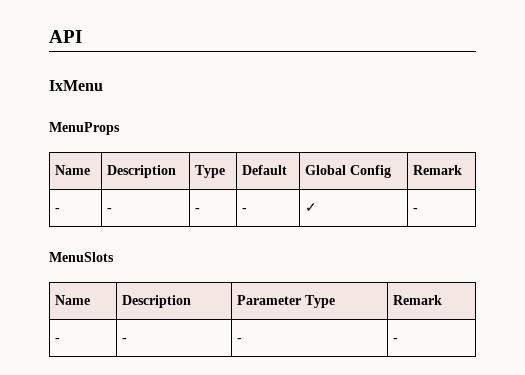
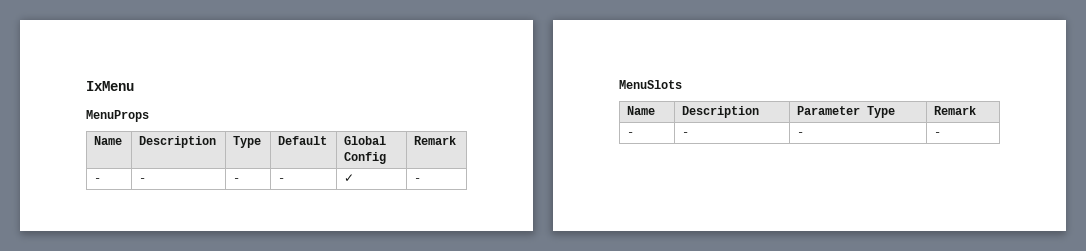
[49,30,82,43] API // -> (86, 86) none

